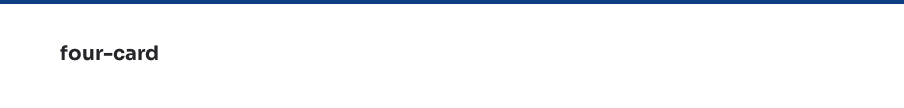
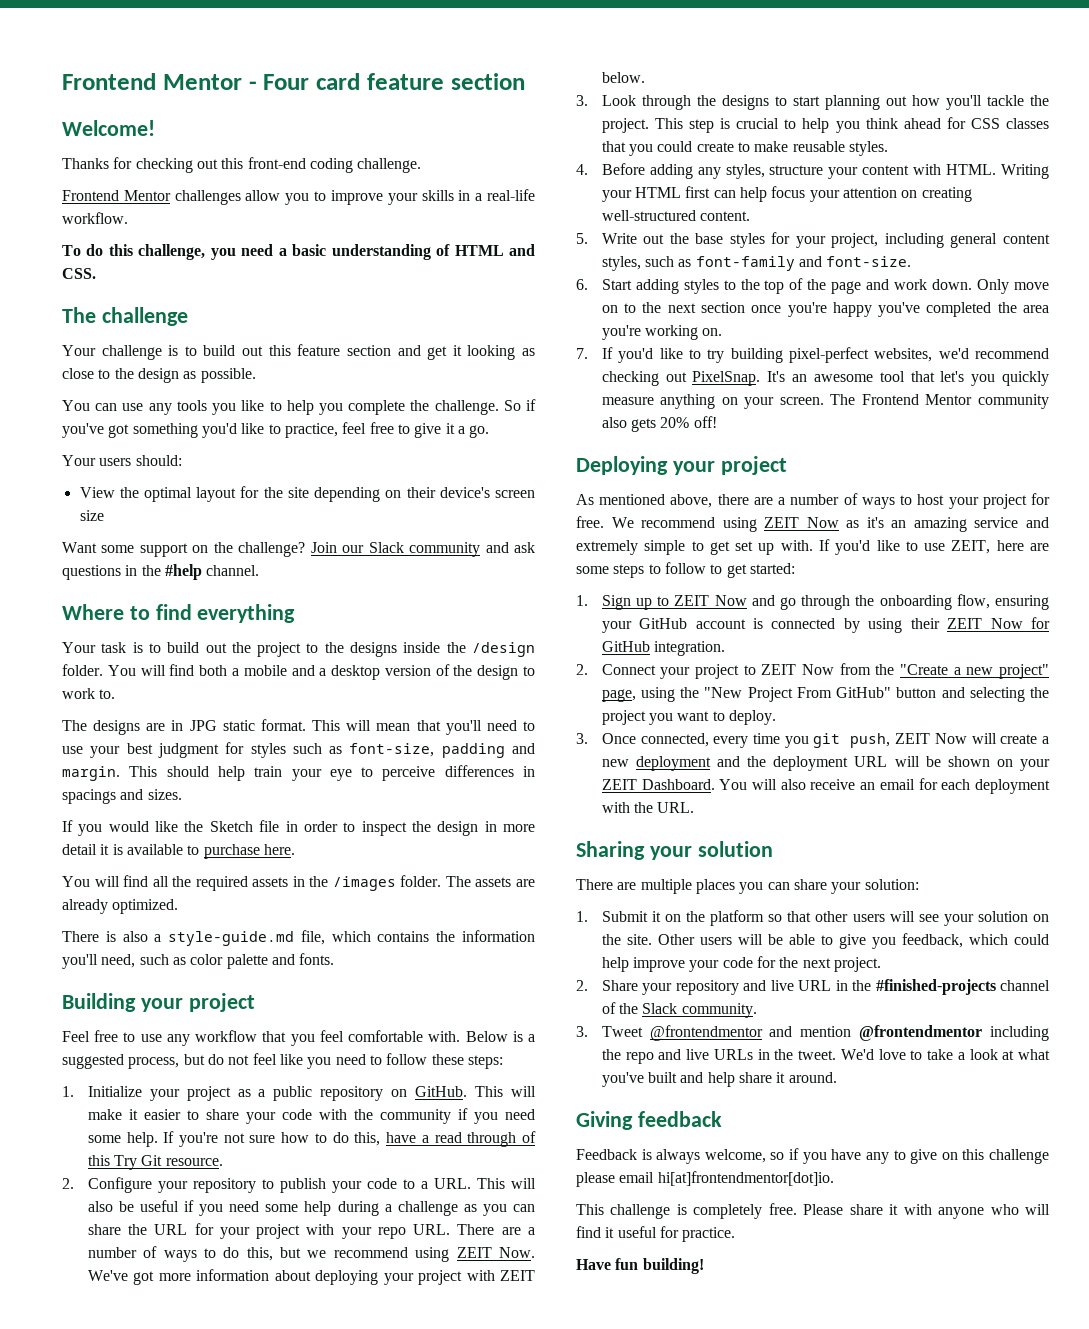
[60,45,159,61] four-card -> [62,73,525,90] [62,120,155,136] [62,157,422,173] [62,189,535,205] [62,212,128,224] [62,244,535,260] [62,268,96,279] [62,307,188,326] [62,344,536,360] [62,368,256,383] [62,399,536,415] [62,422,490,438] [62,455,182,466] [79,486,535,502] [79,510,104,521] [62,542,535,557] [62,564,260,580] [62,604,296,623] [62,642,536,657] [62,664,535,680] [62,688,116,699] [62,719,535,735] [62,742,535,758] [62,765,535,781] [62,789,182,804] [62,820,535,836] [62,844,295,859] [62,875,536,891] [62,899,179,914] [62,930,535,946] [62,953,335,969] [62,993,255,1012] [62,1030,535,1046] [62,1053,503,1069] [62,1086,537,1101] [87,1108,535,1124] [87,1131,536,1147] [87,1155,223,1170] [62,1177,536,1193] [87,1200,535,1216] [87,1223,535,1239] [87,1246,536,1262] [87,1269,536,1285] [601,72,645,83] [576,95,1049,110] [601,117,1049,133] [601,141,889,156] [576,163,1049,179] [601,186,972,202] [601,210,751,221] [576,232,1050,248] [601,256,912,271] [576,278,1049,294] [601,302,1049,317] [601,325,723,340] [576,347,1049,363] [601,371,1049,386] [601,394,1049,409] [601,416,717,432] [576,456,787,475] [576,493,1050,509] [576,516,1049,532] [576,539,1049,555] [576,562,795,578] [576,594,1049,610] [601,617,1051,633] [601,641,726,656] [576,663,1049,679] [601,687,1049,702] [601,710,777,725] [576,733,1049,748] [601,756,1050,771] [601,778,1050,794] [601,802,695,813] [576,841,773,860] [576,879,919,894] [576,910,1049,926] [601,933,1049,949] [601,956,882,972] [576,979,1050,995] [601,1002,757,1018] [576,1025,1049,1041] [601,1049,1050,1064] [601,1072,837,1087] [576,1111,722,1130] [576,1148,1049,1164] [576,1171,834,1187] [576,1203,1050,1219] [576,1226,736,1242] [576,1258,704,1274] Frontend Mentor - Four card feature section // Welcome! // Thanks for checking out this front-end coding challenge. // Frontend Mentor challenges allow you to improve your skills in a real-life workflow. // To do this challenge, you need a basic understanding of HTML and CSS. // The challenge // Your challenge is to build out this feature section and get it looking as close to the design as possible. // You can use any tools you like to help you complete the challenge. So if you've got something you'd like to practice, feel free to give it a go. // Your users should: // View the optimal layout for the site depending on their device's screen size // Want some support on the challenge? Join our Slack community and ask questions in the #help channel. // Where to find everything // Your task is to build out the project to the designs inside the /design folder. You will find both a mobile and a desktop version of the design to work to. // The designs are in JPG static format. This will mean that you'll need to use your best judgment for styles such as font-size, padding and margin. This should help train your eye to perceive differences in spacings and sizes. // If you would like the Sketch file in order to inspect the design in more detail it is available to purchase here. // You will find all the required assets in the /images folder. The assets are already optimized. // There is also a style-guide.md file, which contains the information you'll need, such as color palette and fonts. // Building your project // Feel free to use any workflow that you feel comfortable with. Below is a suggested process, but do not feel like you need to follow these steps: // 1. Initialize your project as a public repository on GitHub. This will make it easier to share your code with the community if you need some help. If you're not sure how to do this, have a read through of this Try Git resource. // 2. Configure your repository to publish your code to a URL. This will also be useful if you need some help during a challenge as you can share the URL for your project with your repo URL. There are a number of ways to do this, but we recommend using ZEIT Now. We've got more information about deploying your project with ZEIT below. // 3. Look through the designs to start planning out how you'll tackle the project. This step is crucial to help you think ahead for CSS classes that you could create to make reusable styles. // 4. Before adding any styles, structure your content with HTML. Writing your HTML first can help focus your attention on creating well-structured content. // 5. Write out the base styles for your project, including general content styles, such as font-family and font-size. // 6. Start adding styles to the top of the page and work down. Only move on to the next section once you're happy you've completed the area you're working on. // 7. If you'd like to try building pixel-perfect websites, we'd recommend checking out PixelSnap. It's an awesome tool that let's you quickly measure anything on your screen. The Frontend Mentor community also gets 20% off! // Deploying your project // As mentioned above, there are a number of ways to host your project for free. We recommend using ZEIT Now as it's an amazing service and extremely simple to get set up with. If you'd like to use ZEIT, here are some steps to follow to get started: // 1. Sign up to ZEIT Now and go through the onboarding flow, ensuring your GitHub account is connected by using their ZEIT Now for GitHub integration. // 2. Connect your project to ZEIT Now from the "Create a new project" page, using the "New Project From GitHub" button and selecting the project you want to deploy. // 3. Once connected, every time you git push, ZEIT Now will create a new deployment and the deployment URL will be shown on your ZEIT Dashboard. You will also receive an email for each deployment with the URL. // Sharing your solution // There are multiple places you can share your solution: // 1. Submit it on the platform so that other users will see your solution on the site. Other users will be able to give you feedback, which could help improve your code for the next project. // 2. Share your repository and live URL in the #finished-projects channel of the Slack community. // 3. Tweet @frontendmentor and mention @frontendmentor including the repo and live URLs in the tweet. We'd love to take a look at what you've built and help share it around. // Giving feedback // Feedback is always welcome, so if you have any to give on this challenge please email hi[at]frontendmentor[dot]io. // This challenge is completely free. Please share it with anyone who will find it useful for practice. // Have fun building!

